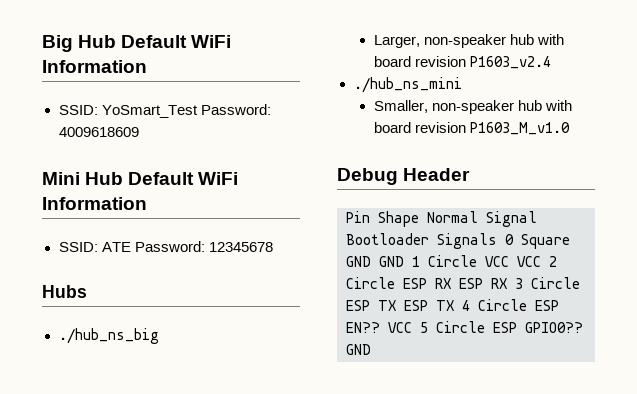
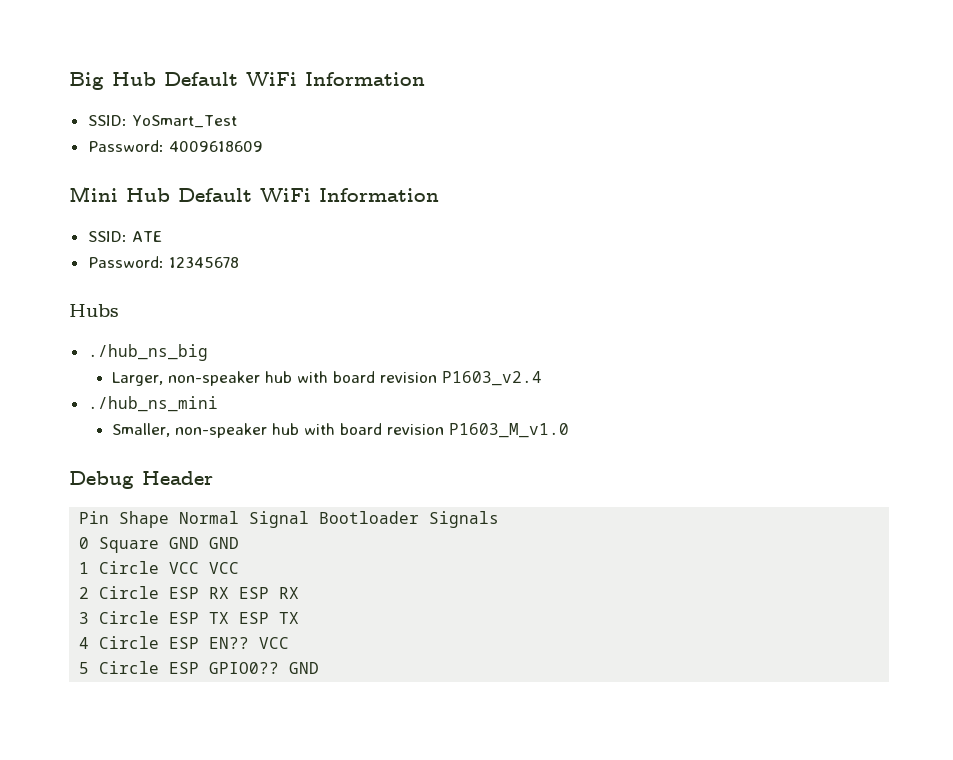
(198, 111) none -> (237, 121) //
(131, 247) none -> (162, 236) //
(497, 241) none -> (500, 519) //
(404, 261) none -> (240, 543) //
(541, 261) none -> (240, 568) //
(507, 283) none -> (300, 593) //
(454, 305) none -> (300, 618) //
(412, 327) none -> (290, 643) //

